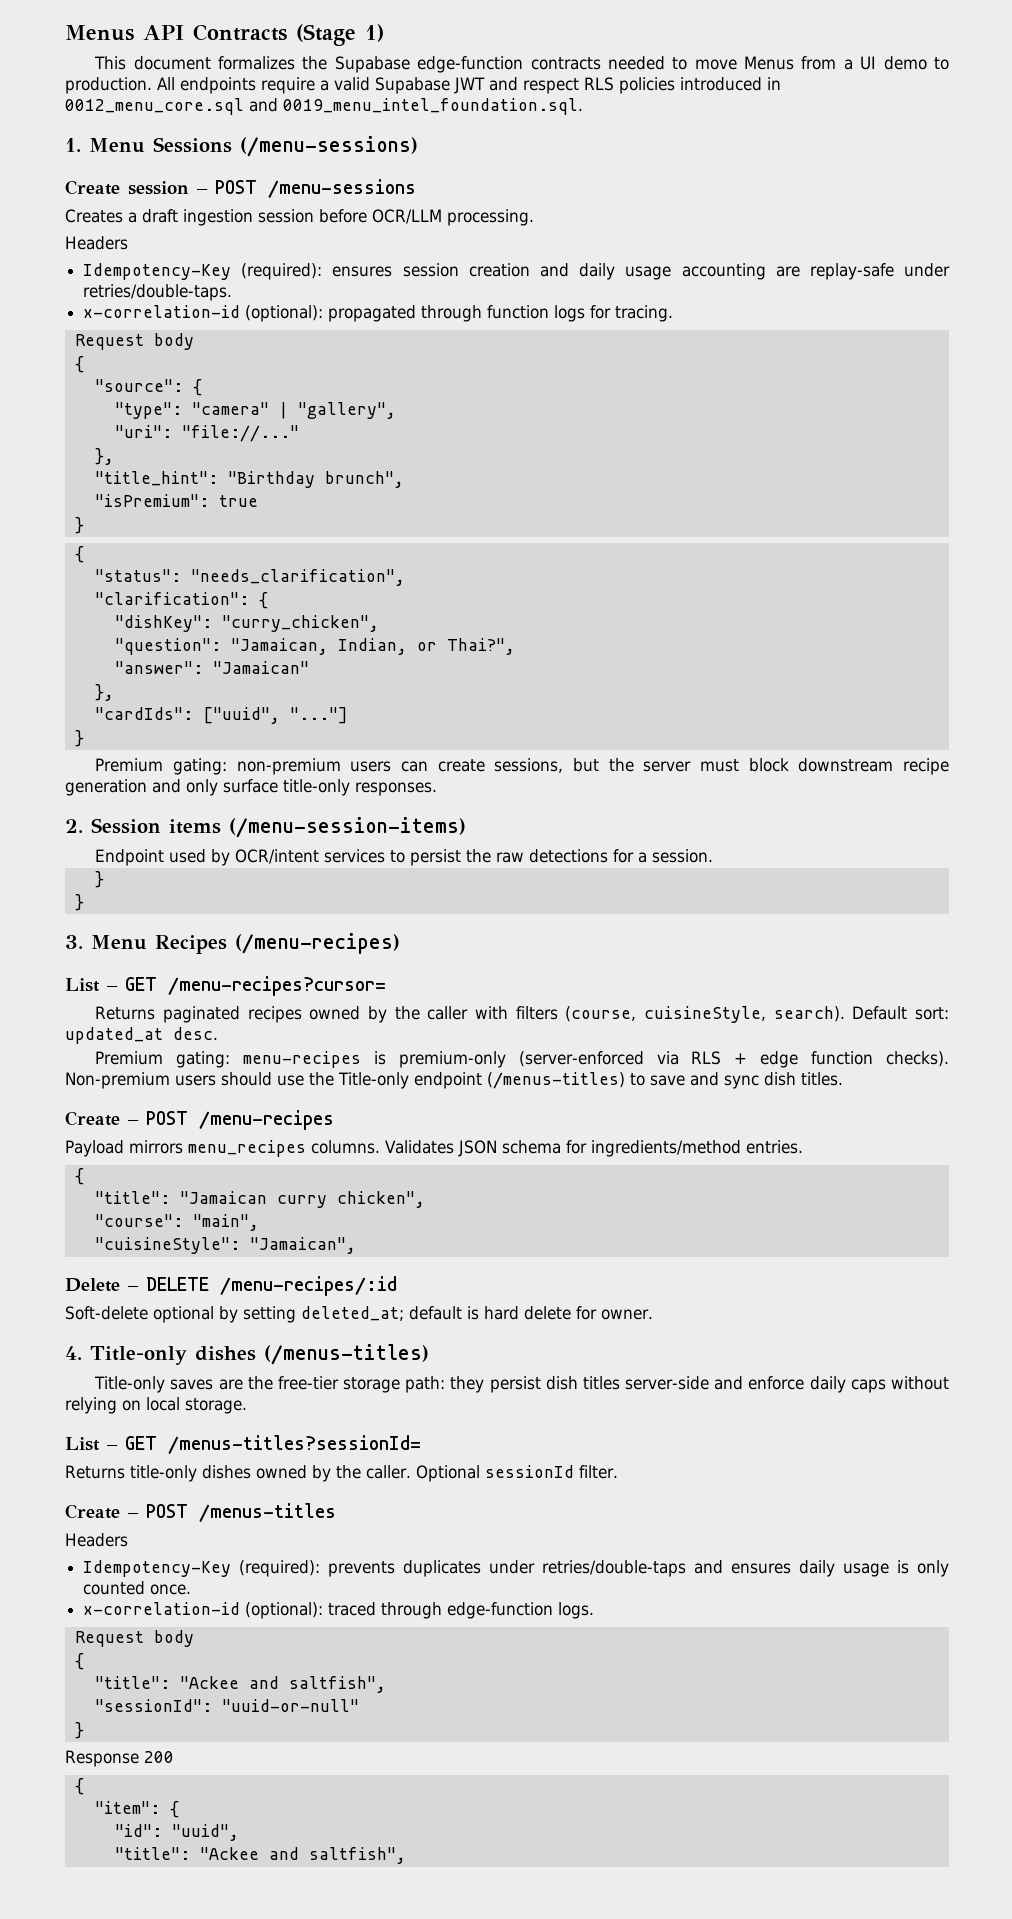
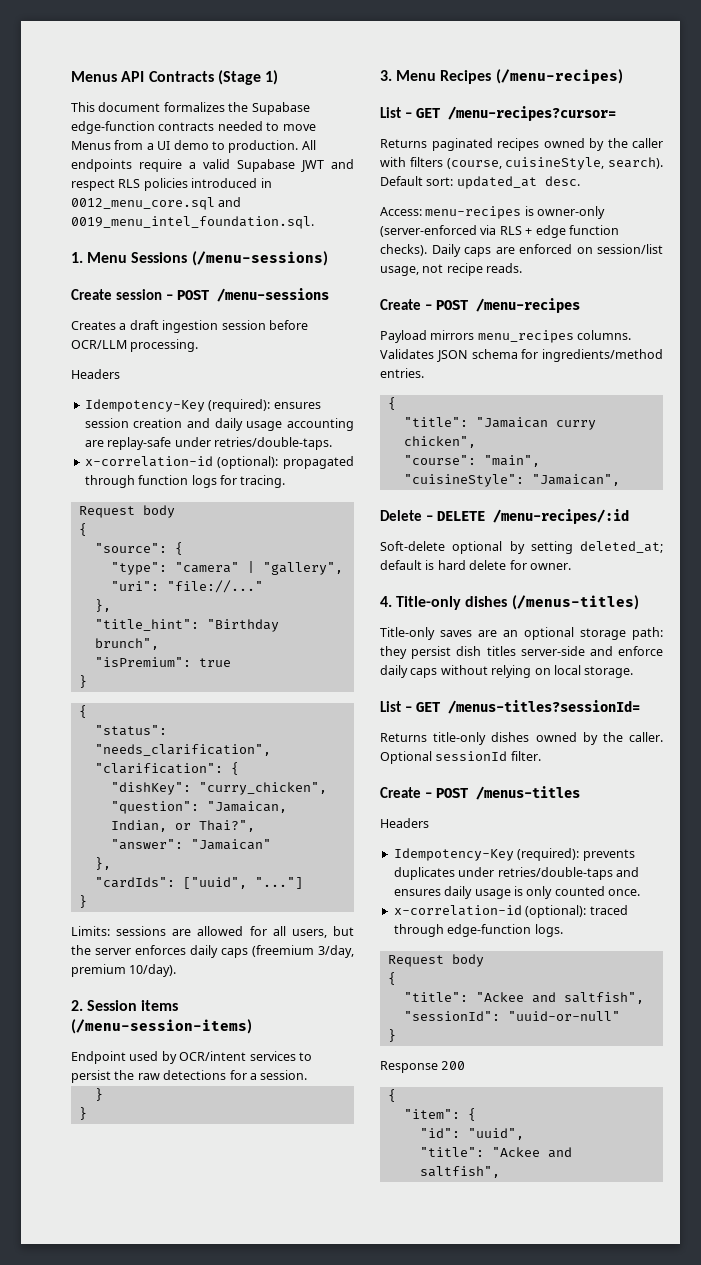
[95,758,950,775] [65,779,437,796] Premium gating: non-premium users can create sessions, but the server must block downstream recipe generation and only surface title-only responses. -> [71,926,354,938] [71,945,354,958] [71,964,177,977] Limits: sessions are allowed for all users, but the server enforces daily caps (freemium 3/day, premium 10/day).
[95,1051,231,1068] Premium gating: -> [380,207,422,216] Access:
[398,1051,506,1068] premium-only -> [537,206,606,219] owner-only
[65,1072,843,1089] Non-premium users should use the Title-only endpoint (/menus-titles) to save and sync dish titles. -> [431,244,663,257] [380,263,523,276] Daily caps are enforced on session/list usage, not recipe reads.
[247,1376,339,1390] the free-tier -> [503,627,574,640] an optional

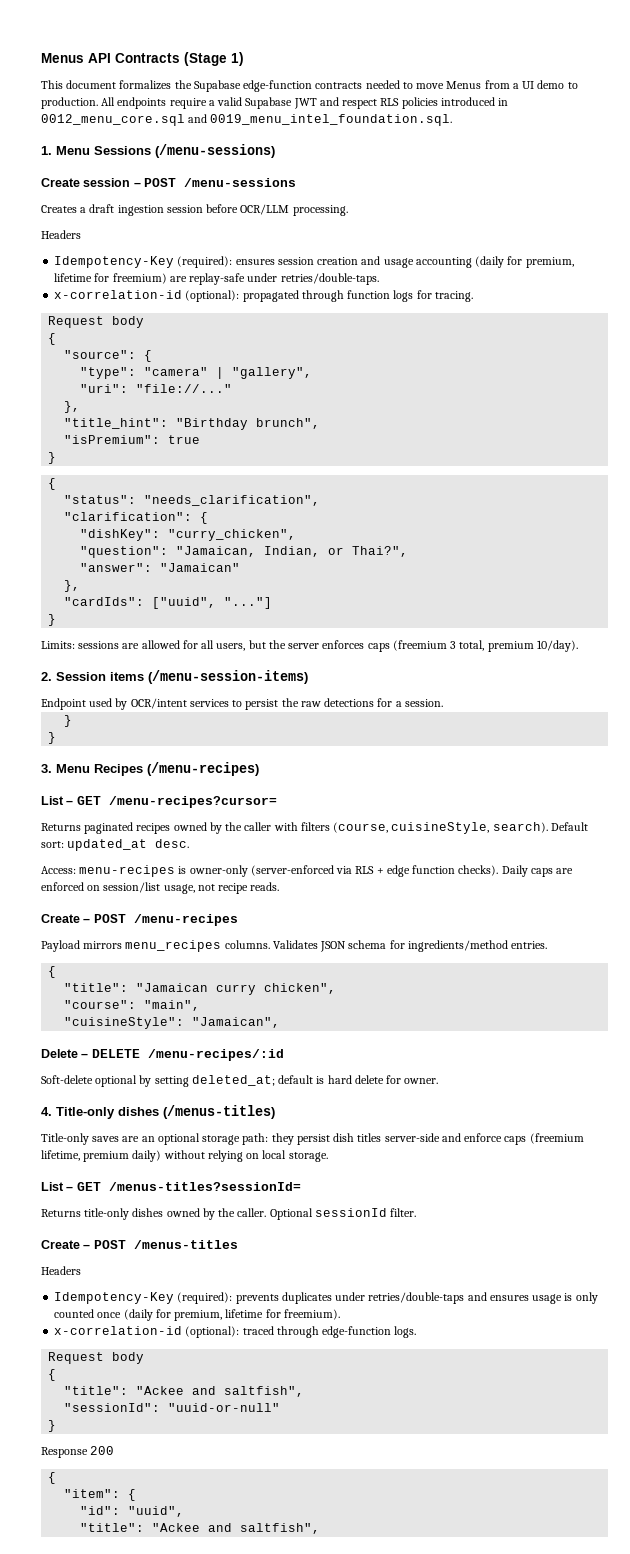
[214,418,243,431] daily -> (381, 260) none
(354, 424) none -> [475,256,574,268] [54,273,167,284] (daily for premium, lifetime for freemium)
[190,945,354,958] daily caps (freemium 3/day, -> [367,640,485,652] caps (freemium 3 total,
[380,665,438,678] daily caps -> [504,1133,584,1145] [41,1150,162,1162] caps (freemium lifetime, premium daily)
[444,886,473,899] daily -> (529, 1298) none
[608,889,640,896] once. -> [97,1309,340,1321] once (daily for premium, lifetime for freemium).

